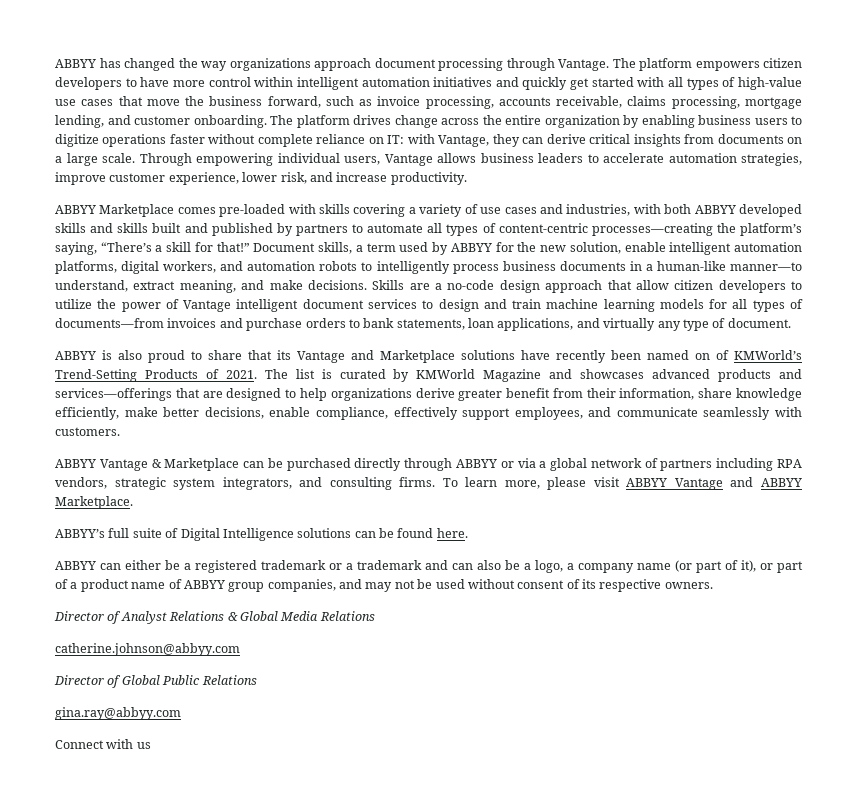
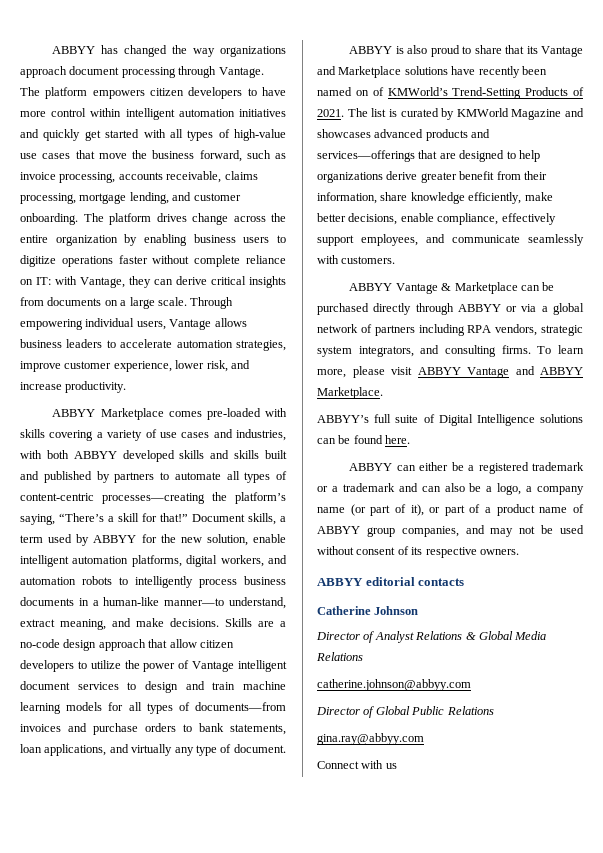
(713, 585) none -> [317,577,465,586] [317,606,419,615] // ABBYY editorial contacts // Catherine Johnson

